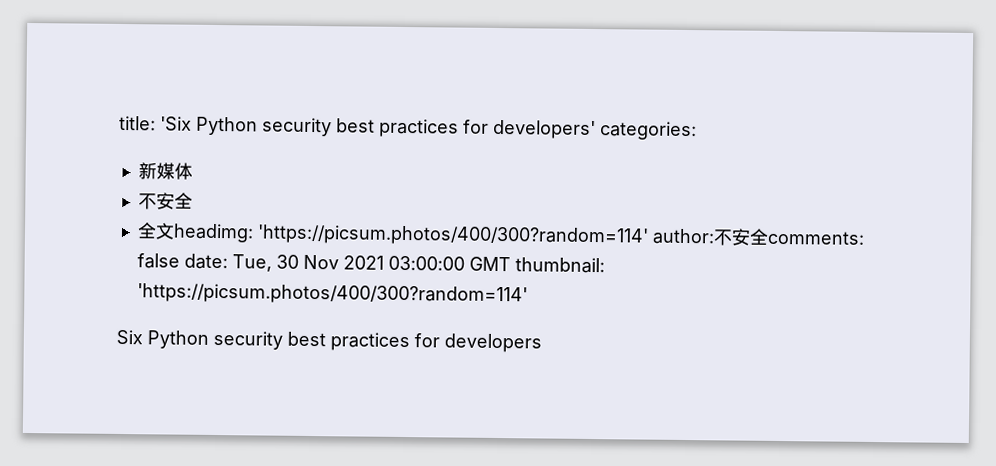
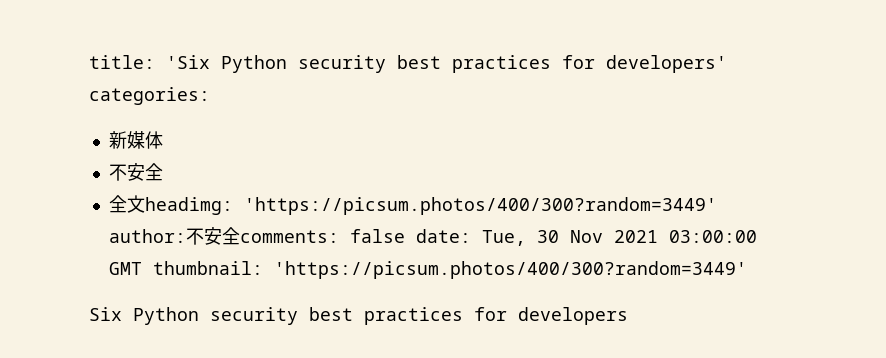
[256,224,649,247] 'https://picsum.photos/400/300?random=114' -> [243,197,717,215] 'https://picsum.photos/400/300?random=3449'
[136,283,528,306] 'https://picsum.photos/400/300?random=114' -> [273,261,747,279] 'https://picsum.photos/400/300?random=3449'

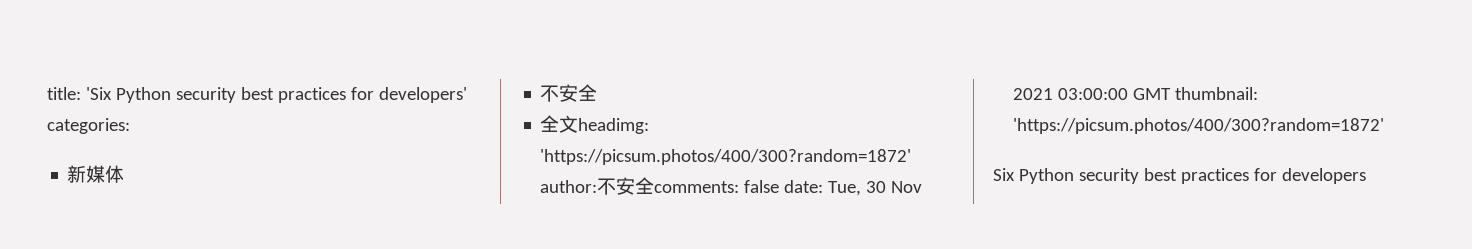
[243,197,717,215] 'https://picsum.photos/400/300?random=3449' -> [540,149,912,165] 'https://picsum.photos/400/300?random=1872'
[273,261,747,279] 'https://picsum.photos/400/300?random=3449' -> [1013,118,1385,134] 'https://picsum.photos/400/300?random=1872'

